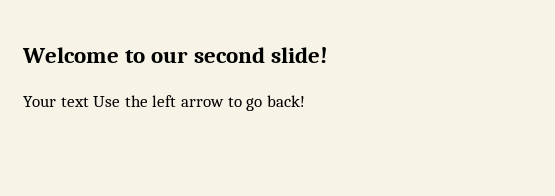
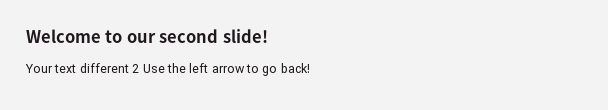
(89, 102) none -> [79,63,140,73] different 2

